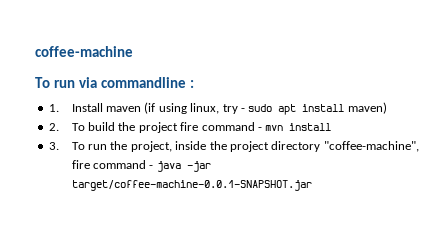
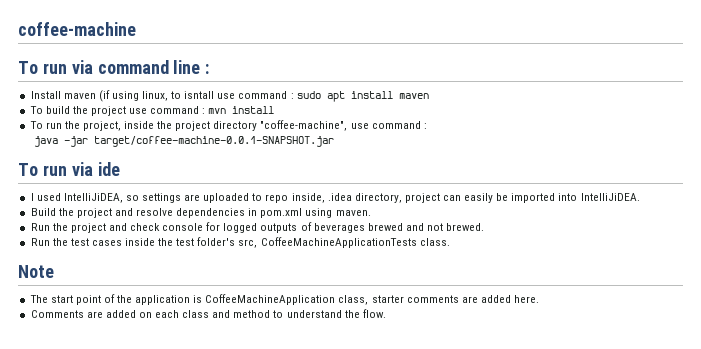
[100,77,194,88] [48,104,59,112] commandline : // 1. -> [97,60,210,74] command line : //
[222,104,245,114] try - -> [171,91,294,99] to isntall use command :
[347,102,387,114] [48,123,59,131] maven) // 2. -> [398,93,429,99] maven //
[180,122,262,131] fire command - -> [129,106,206,114] use command :
[48,142,59,150] 3. -> (275, 110) none
[71,160,154,169] fire command - -> [350,121,427,129] use command : //
(312, 185) none -> [18,162,120,176] [30,193,640,203] [30,208,371,218] [30,222,485,233] [30,237,450,248] [18,265,54,278] [29,294,540,305] [30,309,386,318] // To run via ide // I used IntelliJiDEA, so settings are uploaded to repo inside, .idea directory, project can easily be imported into IntelliJiDEA. // Build the project and resolve dependencies in pom.xml using maven. // Run the project and check console for logged outputs of beverages brewed and not brewed. // Run the test cases inside the test folder's src, CoffeeMachineApplicationTests class. // Note // The start point of the application is CoffeeMachineApplication class, starter comments are added here. // Comments are added on each class and method to understand the flow.

